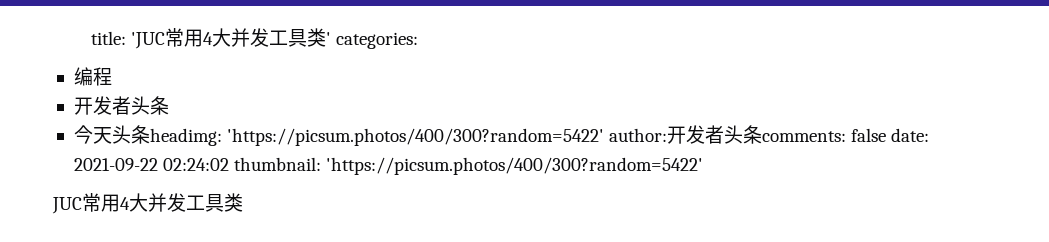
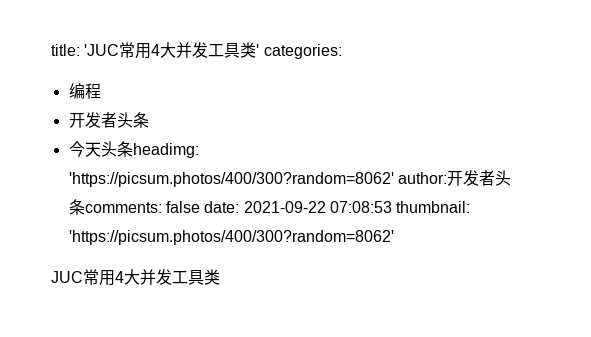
[227,128,605,146] 'https://picsum.photos/400/300?random=5422' -> [68,172,394,187] 'https://picsum.photos/400/300?random=8062'
[163,157,704,175] 02:24:02 thumbnail: 'https://picsum.photos/400/300?random=5422' -> [329,201,471,213] [68,230,394,245] 07:08:53 thumbnail: 'https://picsum.photos/400/300?random=8062'

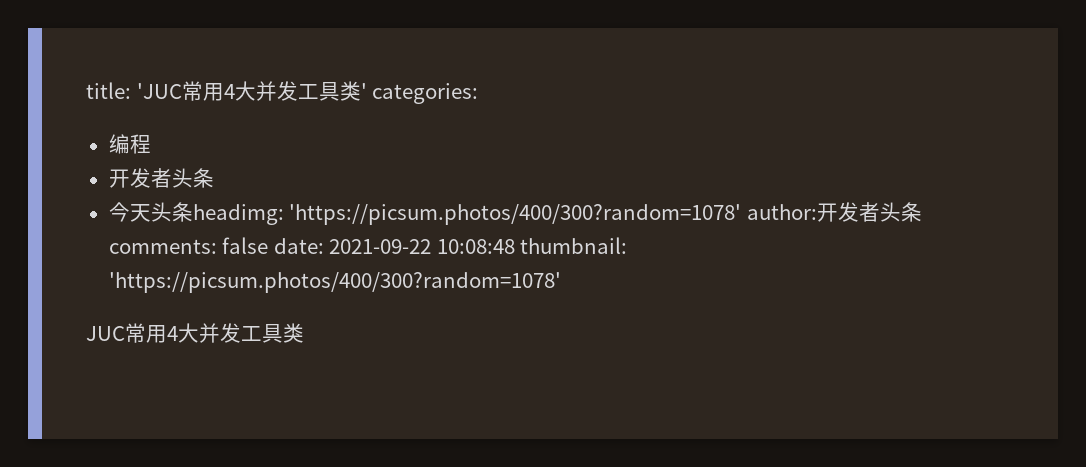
[68,172,394,187] 'https://picsum.photos/400/300?random=8062' -> [289,204,742,225] 'https://picsum.photos/400/300?random=1078'
[329,201,471,213] [68,230,394,245] 07:08:53 thumbnail: 'https://picsum.photos/400/300?random=8062' -> [436,237,628,254] [108,272,561,293] 10:08:48 thumbnail: 'https://picsum.photos/400/300?random=1078'

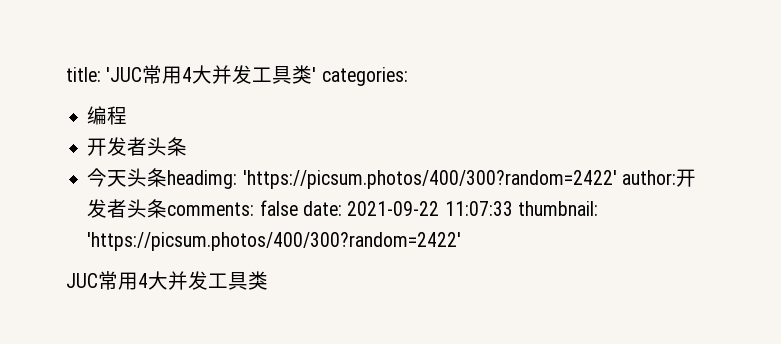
[289,204,742,225] 'https://picsum.photos/400/300?random=1078' -> [242,170,617,189] 'https://picsum.photos/400/300?random=2422'
[436,237,628,254] [108,272,561,293] 10:08:48 thumbnail: 'https://picsum.photos/400/300?random=1078' -> [444,201,598,216] [87,232,462,251] 11:07:33 thumbnail: 'https://picsum.photos/400/300?random=2422'

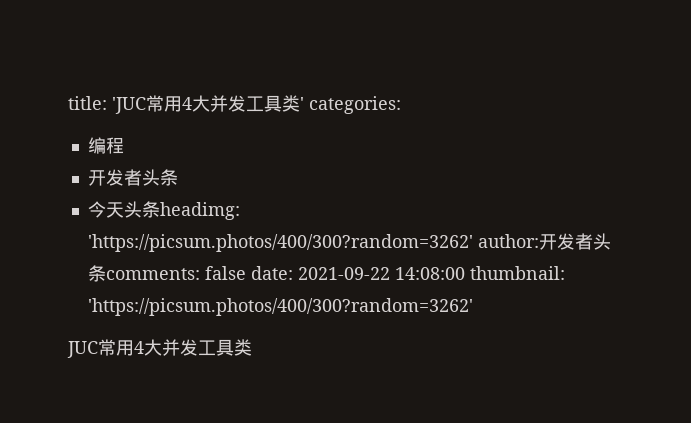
[242,170,617,189] 'https://picsum.photos/400/300?random=2422' -> [87,234,473,252] 'https://picsum.photos/400/300?random=3262'
[444,201,598,216] [87,232,462,251] 11:07:33 thumbnail: 'https://picsum.photos/400/300?random=2422' -> [394,266,565,280] [87,298,473,316] 14:08:00 thumbnail: 'https://picsum.photos/400/300?random=3262'

